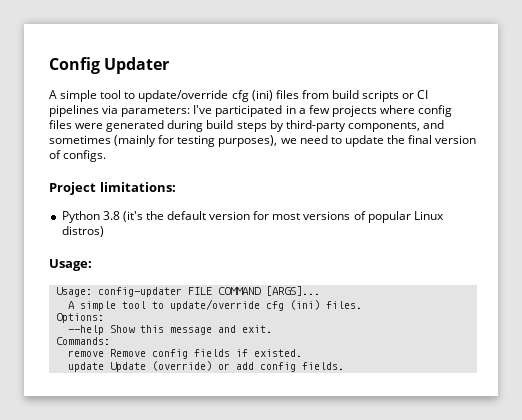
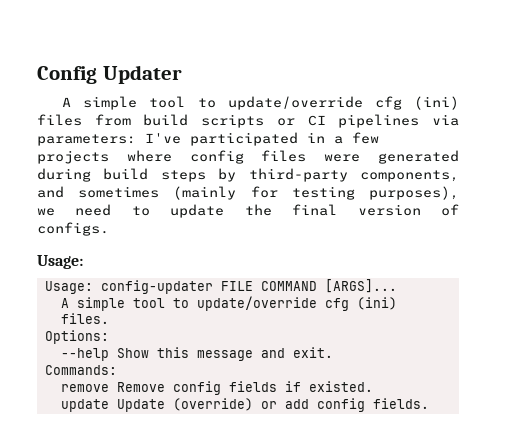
[49,182,176,195] [61,211,444,223] [61,226,104,237] // Project limitations: // Python 3.8 (it's the default version for most versions of popular Linux distros) -> (109, 229) none

